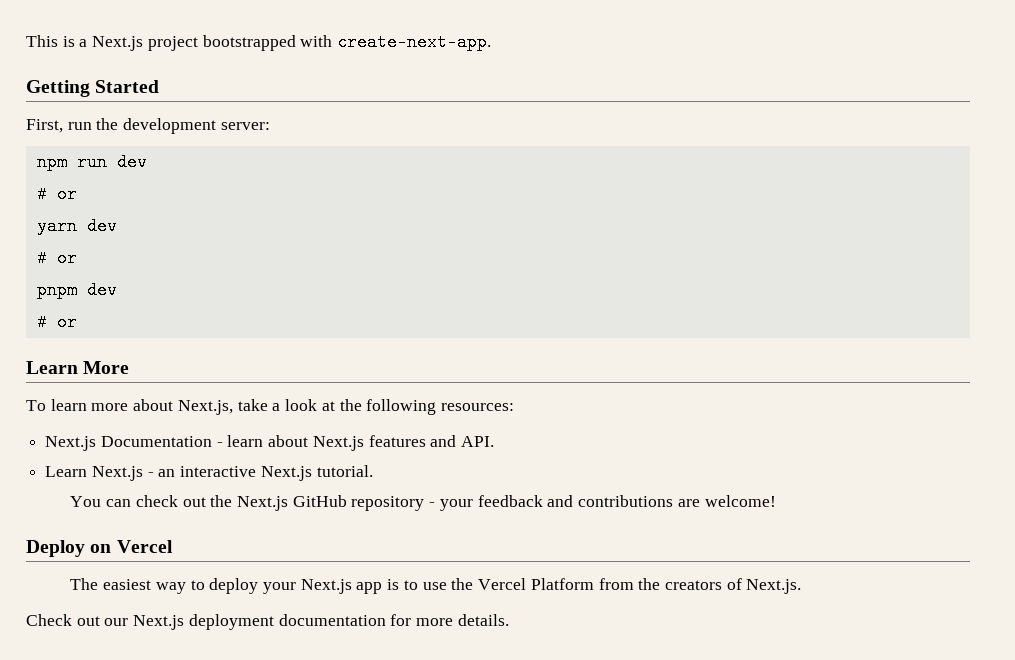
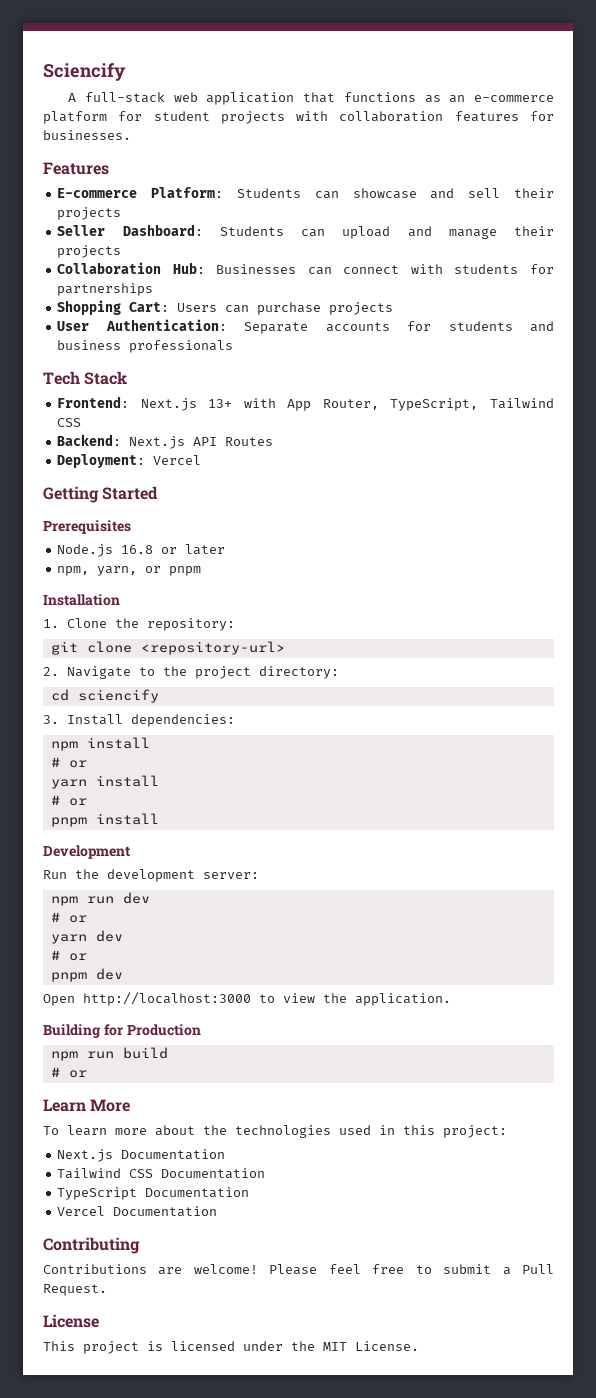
[26,33,492,51] [26,80,160,97] [26,119,92,133] This is a Next.js project bootstrapped with create-next-app. // Getting Started // First, run -> [43,63,126,81] [68,92,554,105] [43,111,554,124] [43,130,131,140] [43,162,109,175] [57,187,554,199] [57,207,122,220] [57,224,554,239] [57,245,122,258] [57,262,554,275] [57,283,154,296] [57,300,394,315] [57,319,554,334] [57,340,234,353] [43,371,128,385] [57,396,554,411] [57,418,82,427] [57,434,274,449] [57,454,202,468] [43,486,159,503] [43,520,131,534] [57,544,226,557] [57,566,202,576] [43,594,120,606] [43,618,236,631] [50,641,285,655] [43,666,340,679] [50,689,159,703] [43,714,236,727] [50,737,150,751] [50,757,87,768] [50,775,159,789] [50,795,87,806] [50,813,159,827] [43,845,130,859] [43,870,67,879] Sciencify // A full-stack web application that functions as an e-commerce platform for student projects with collaboration features for businesses. // Features // E-commerce Platform: Students can showcase and sell their projects // Seller Dashboard: Students can upload and manage their projects // Collaboration Hub: Businesses can connect with students for partnerships // Shopping Cart: Users can purchase projects // User Authentication: Separate accounts for students and business professionals // Tech Stack // Frontend: Next.js 13+ with App Router, TypeScript, Tailwind CSS // Backend: Next.js API Routes // Deployment: Vercel // Getting Started // Prerequisites // Node.js 16.8 or later // npm, yarn, or pnpm // Installation // 1. Clone the repository: // git clone <repository-url> // 2. Navigate to the project directory: // cd sciencify // 3. Install dependencies: // npm install // # or // yarn install // # or // pnpm install // Development // Run
(117, 290) none -> [43,992,451,1006] [43,1024,201,1038] [50,1047,168,1061] // Open http://localhost:3000 to view the application. // Building for Production // npm run build
[177,399,514,415] [45,435,495,451] [45,465,373,481] [70,495,776,511] [26,540,173,557] [70,578,802,594] [26,614,509,630] Next.js, take a look at the following resources: // Next.js Documentation - learn about Next.js features and API. // Learn Next.js - an interactive Next.js tutorial. // You can check out the Next.js GitHub repository - your feedback and contributions are welcome! // Deploy on Vercel // The easiest way to deploy your Next.js app is to use the Vercel Platform from the creators of Next.js. // Check out our Next.js deployment documentation for more details. -> [203,1125,507,1138] [57,1149,226,1162] [57,1168,266,1179] [57,1187,250,1200] [57,1206,218,1217] [43,1237,140,1254] [43,1264,555,1275] [43,1284,107,1296] [43,1314,99,1328] [43,1341,419,1354] the technologies used in this project: // Next.js Documentation // Tailwind CSS Documentation // TypeScript Documentation // Vercel Documentation // Contributing // Contributions are welcome! Please feel free to submit a Pull Request. // License // This project is licensed under the MIT License.

